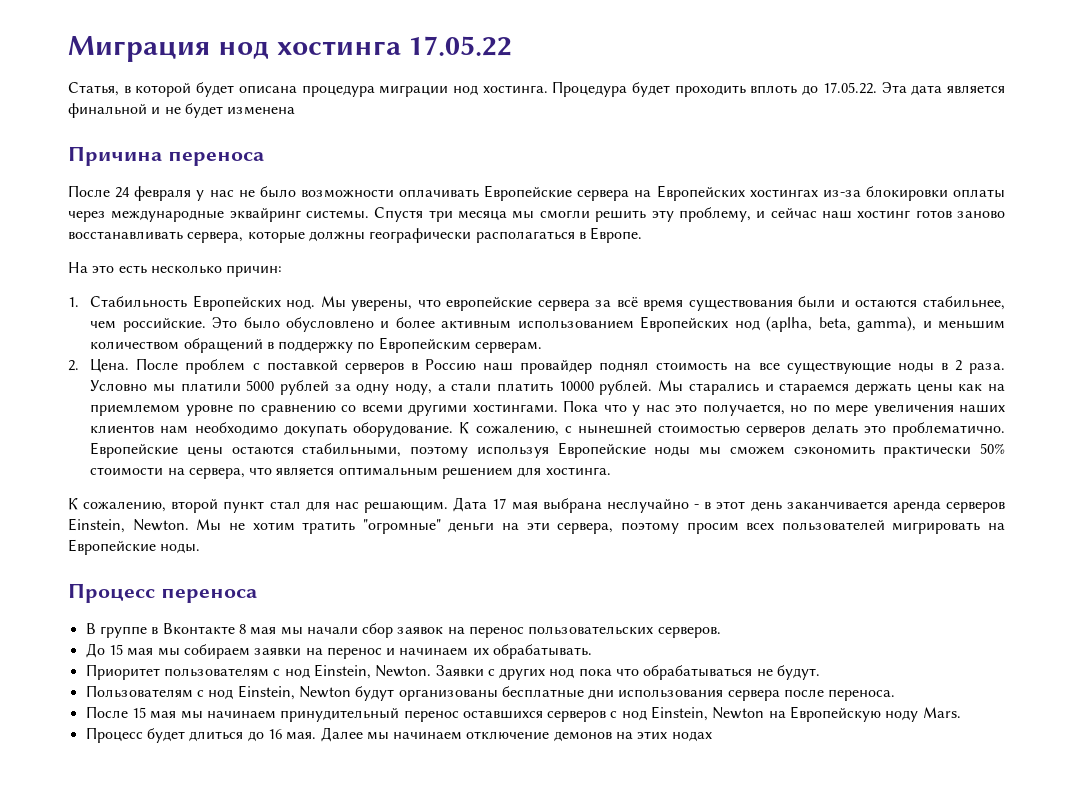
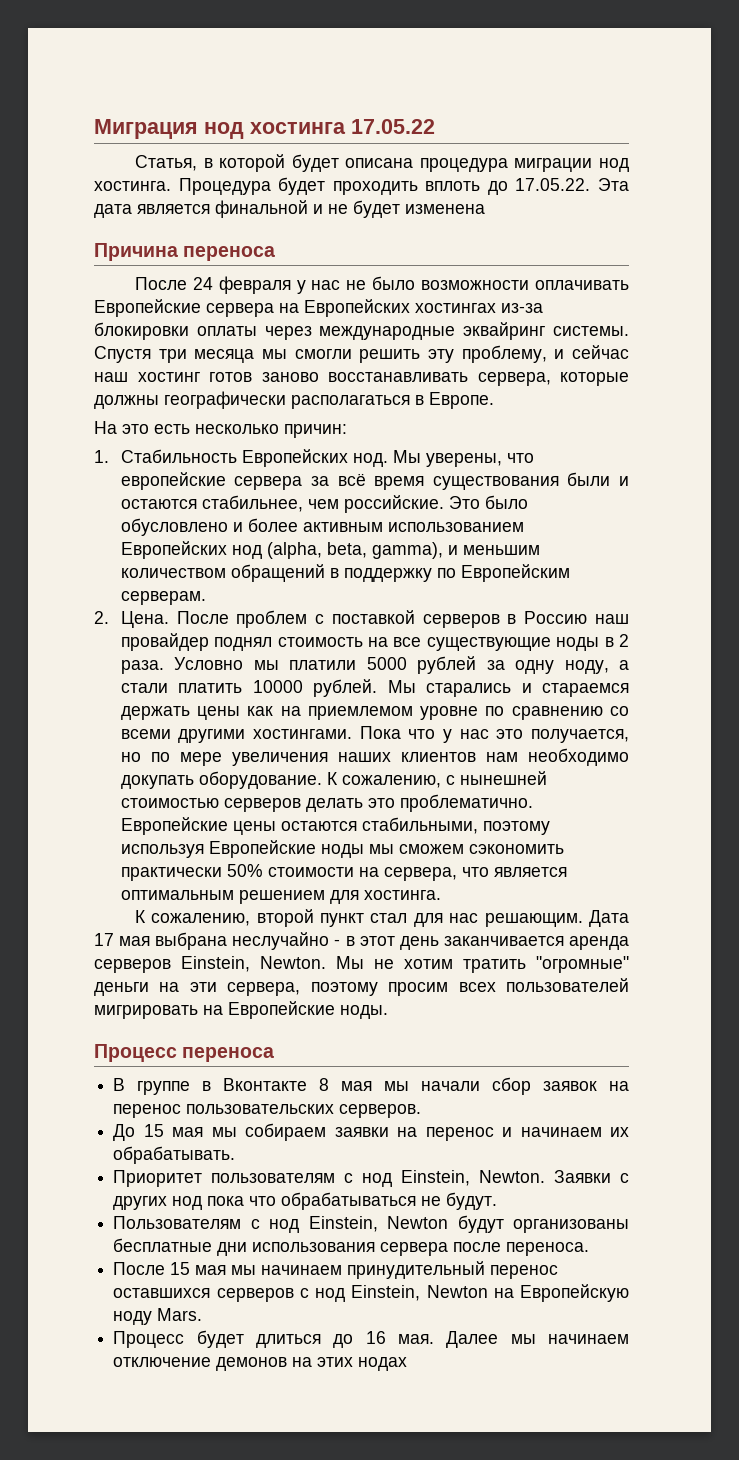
[766,316,813,332] (aplha, -> [266,542,322,559] (alpha,

